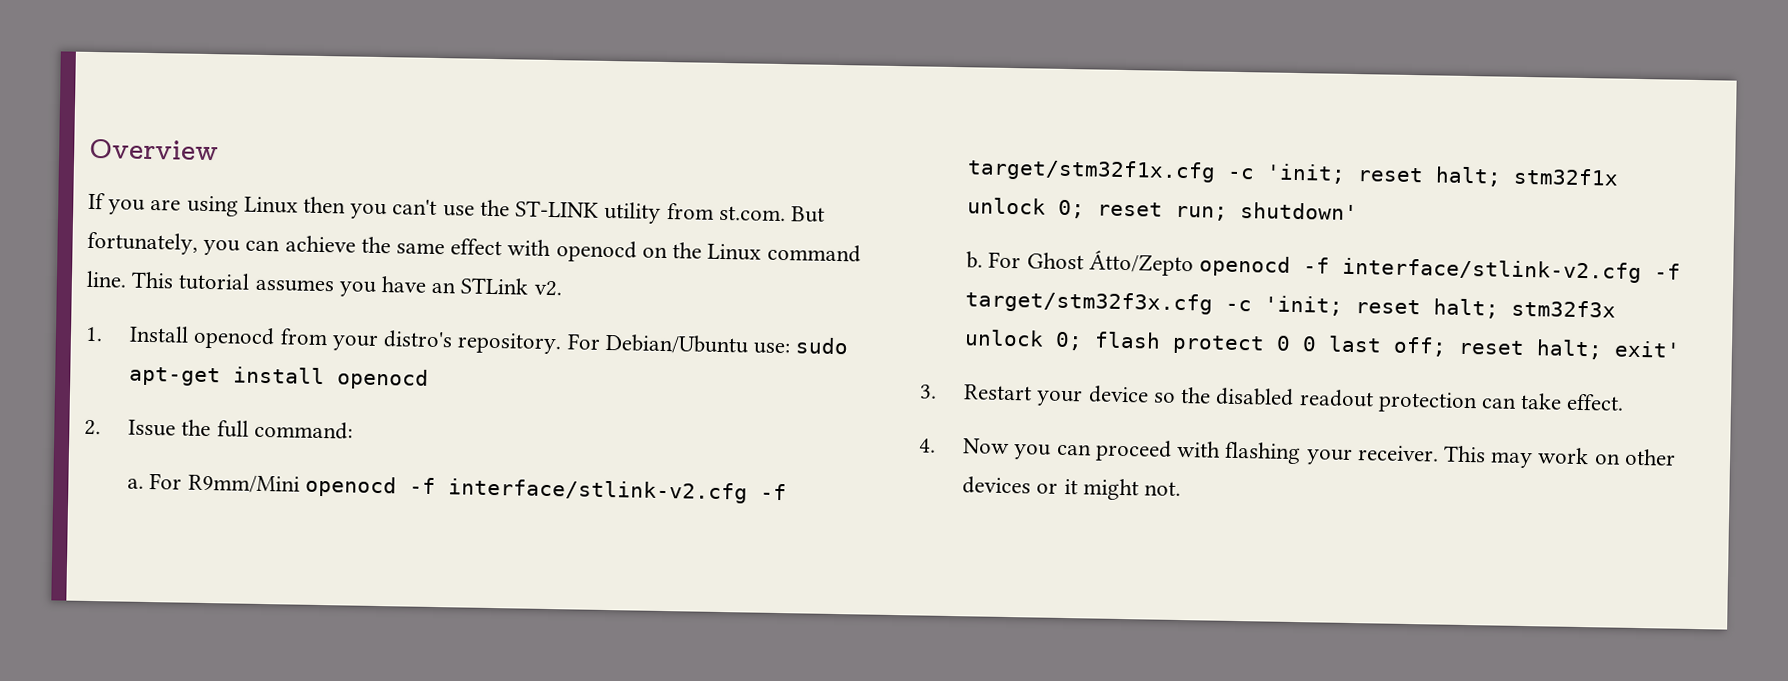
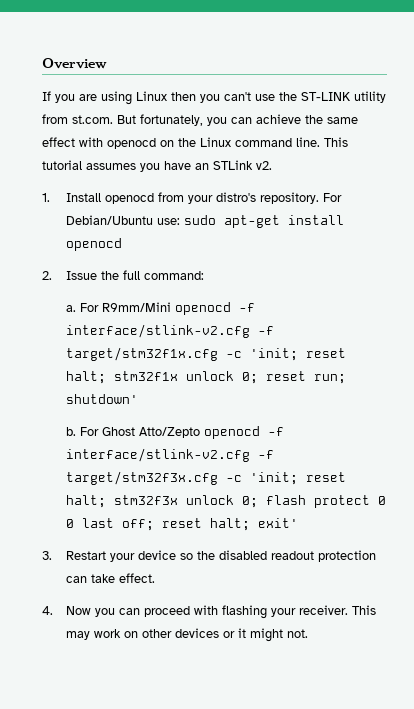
[1088,250,1194,277] Átto/Zepto -> [138,427,200,438] Atto/Zepto

